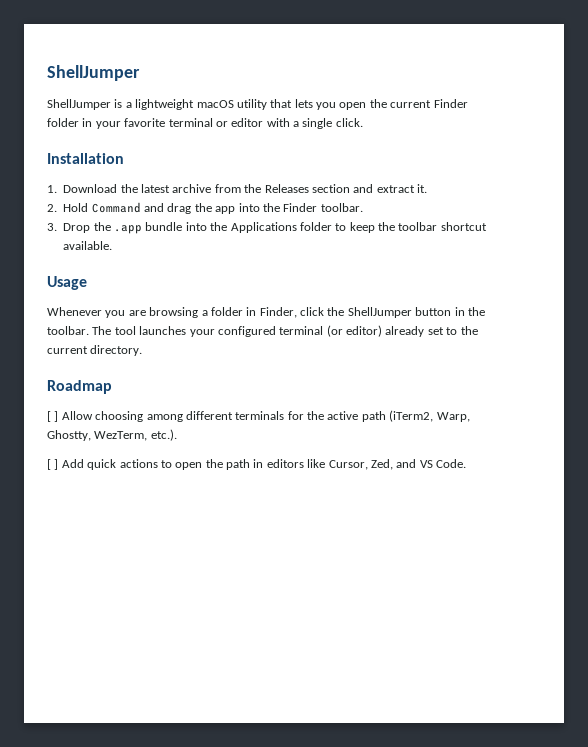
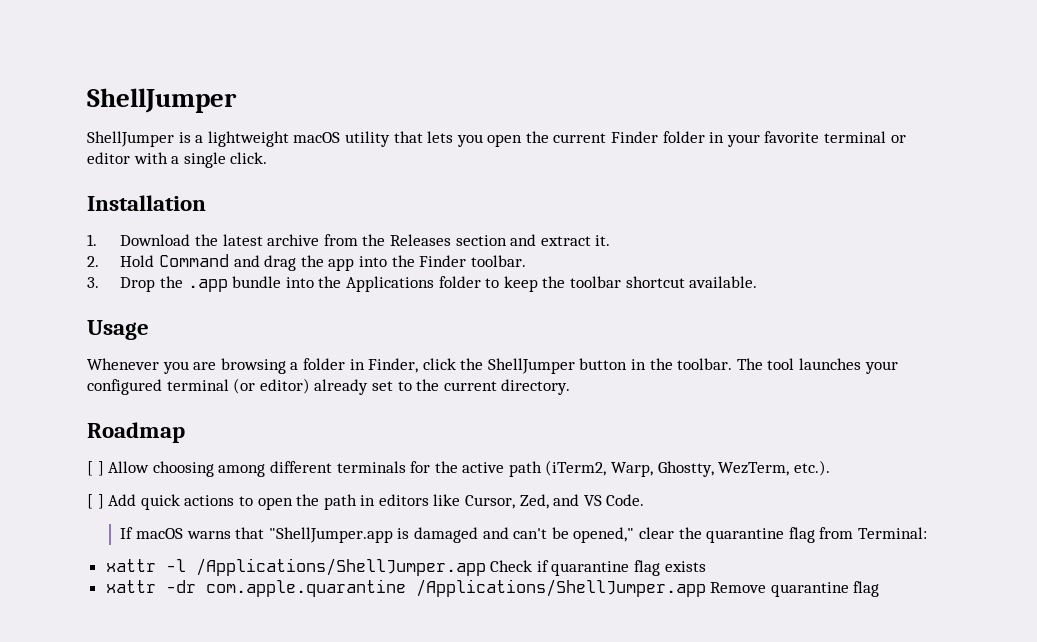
(466, 463) none -> [120,527,927,543] [105,558,706,576] [105,579,880,597] // If macOS warns that "ShellJumper.app is damaged and can't be opened," clear the quarantine flag from Terminal: // xattr -l /Applications/ShellJumper.app Check if quarantine flag exists // xattr -dr com.apple.quarantine /Applications/ShellJumper.app Remove quarantine flag

